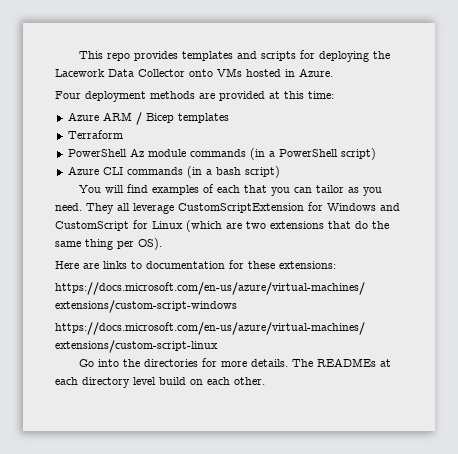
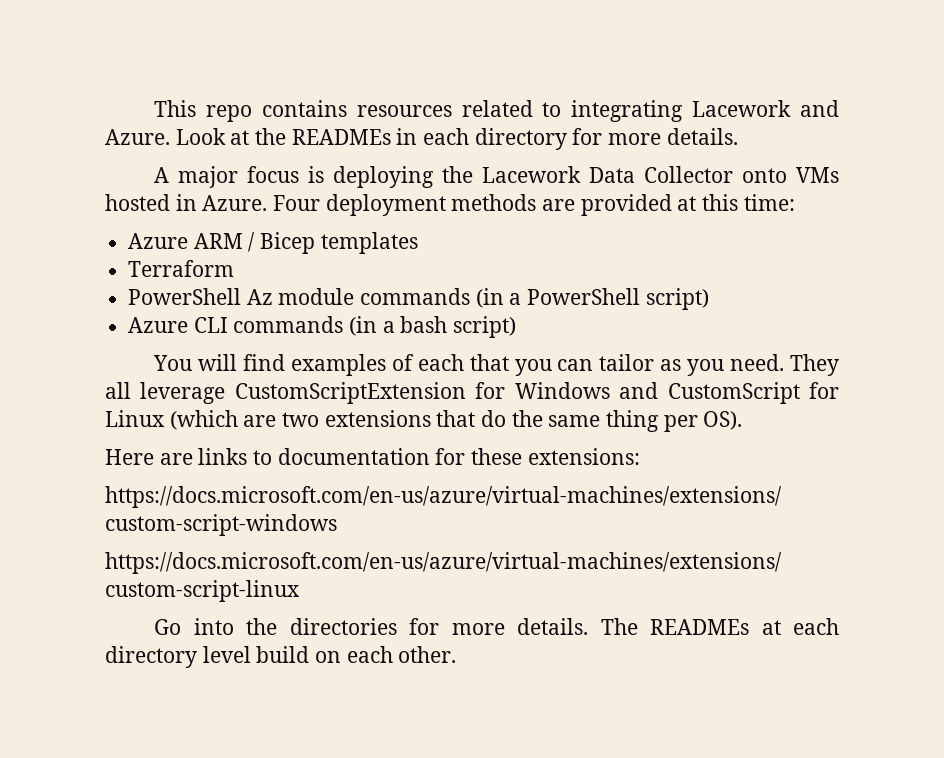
[133,50,315,61] provides templates and scripts for -> [261,100,839,122] [105,128,738,150] [154,166,325,188] contains resources related to integrating Lacework and Azure. Look at the READMEs in each directory for more details. // A major focus is
(333, 72) // -> (268, 203) none

